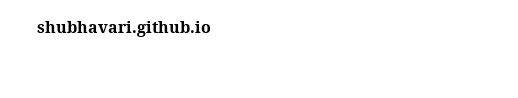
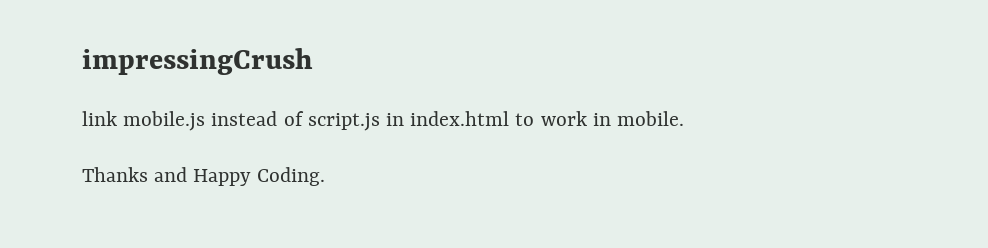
[37,21,211,37] shubhavari.github.io -> [82,48,313,75] [82,111,685,131] [82,167,325,186] impressingCrush // link mobile.js instead of script.js in index.html to work in mobile. // Thanks and Happy Coding.

